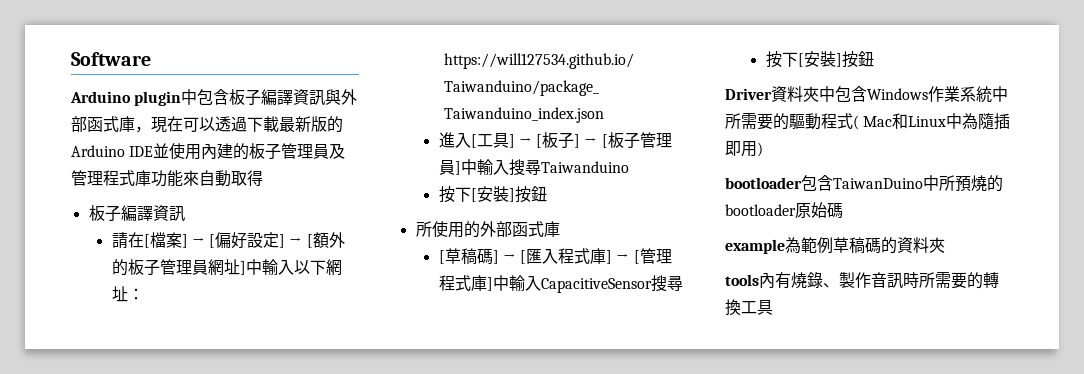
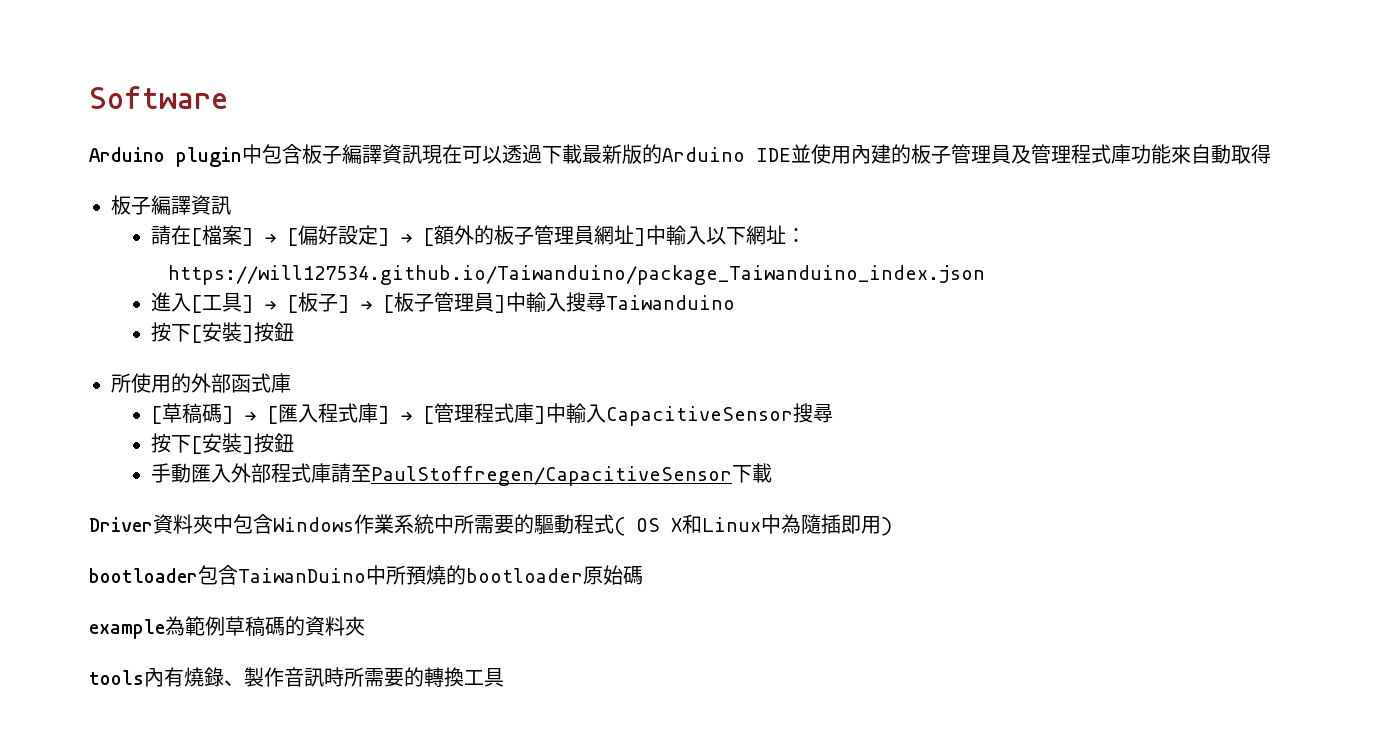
[325,89,358,105] [71,116,151,133] 與外部函式庫， -> (422, 154) none
(874, 59) none -> [150,463,772,486] // 手動匯入外部程式庫請至PaulStoffregen/CapacitiveSensor下載
[863,116,893,127] Mac -> [636,518,682,532] OS X

